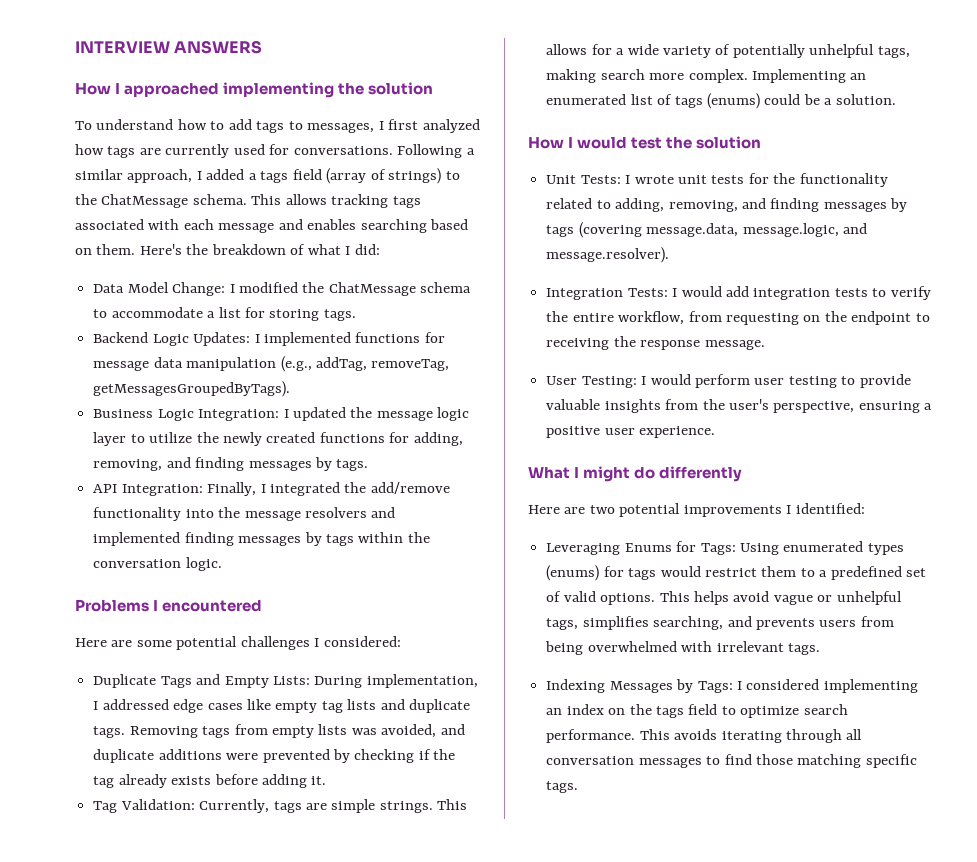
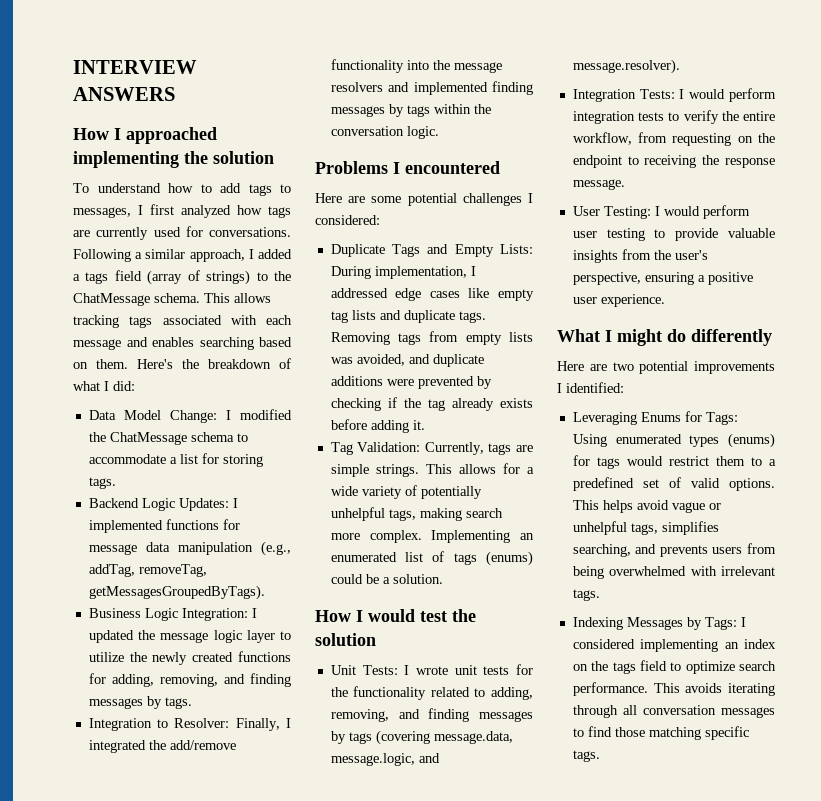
[93,484,203,496] API Integration: -> [88,718,230,731] Integration to Resolver:
[725,286,749,297] add -> [729,88,776,102] perform

